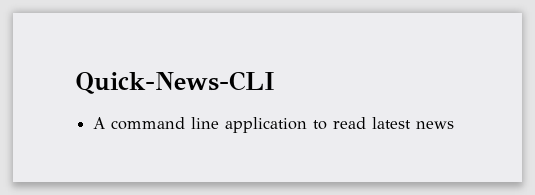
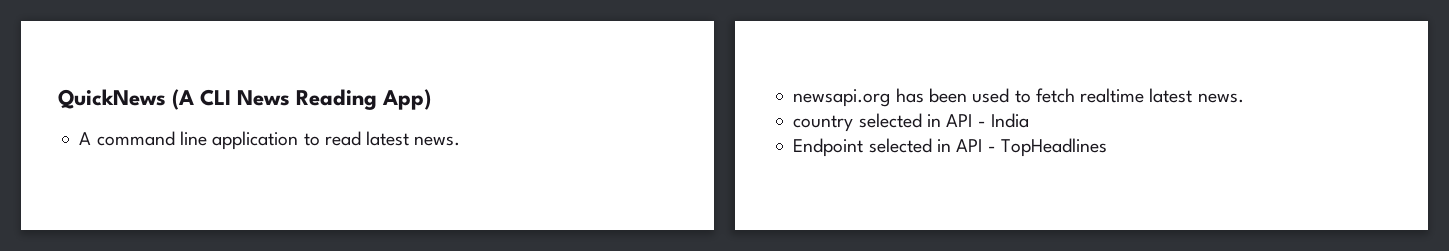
[75,71,275,94] Quick-News-CLI -> [58,89,432,110] QuickNews (A CLI News Reading App)
[416,121,455,129] news -> [414,136,461,146] [793,88,1244,107] [793,113,1029,132] [793,138,1107,157] news. // newsapi.org has been used to fetch realtime latest news. // country selected in API - India // Endpoint selected in API - TopHeadlines

